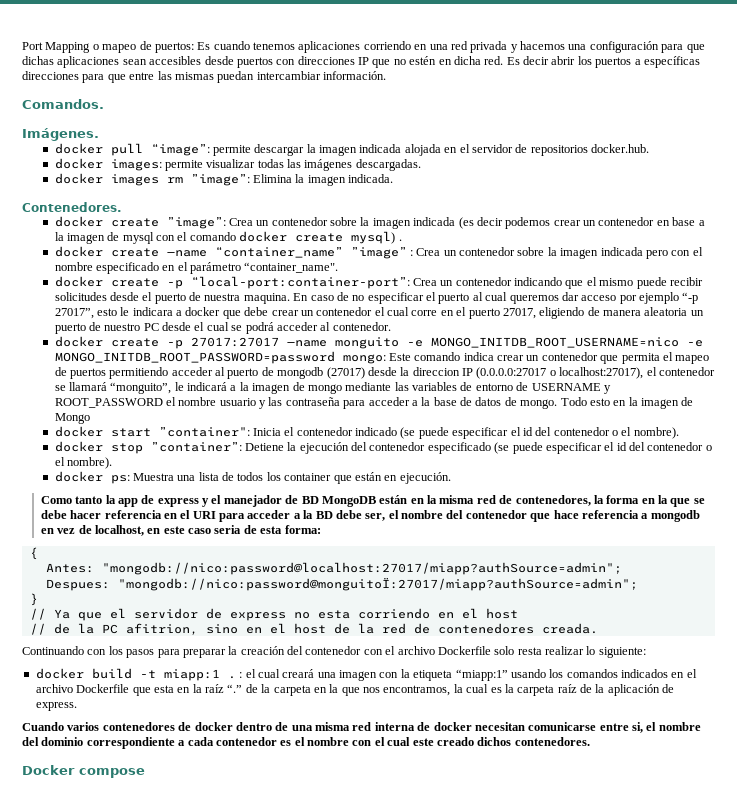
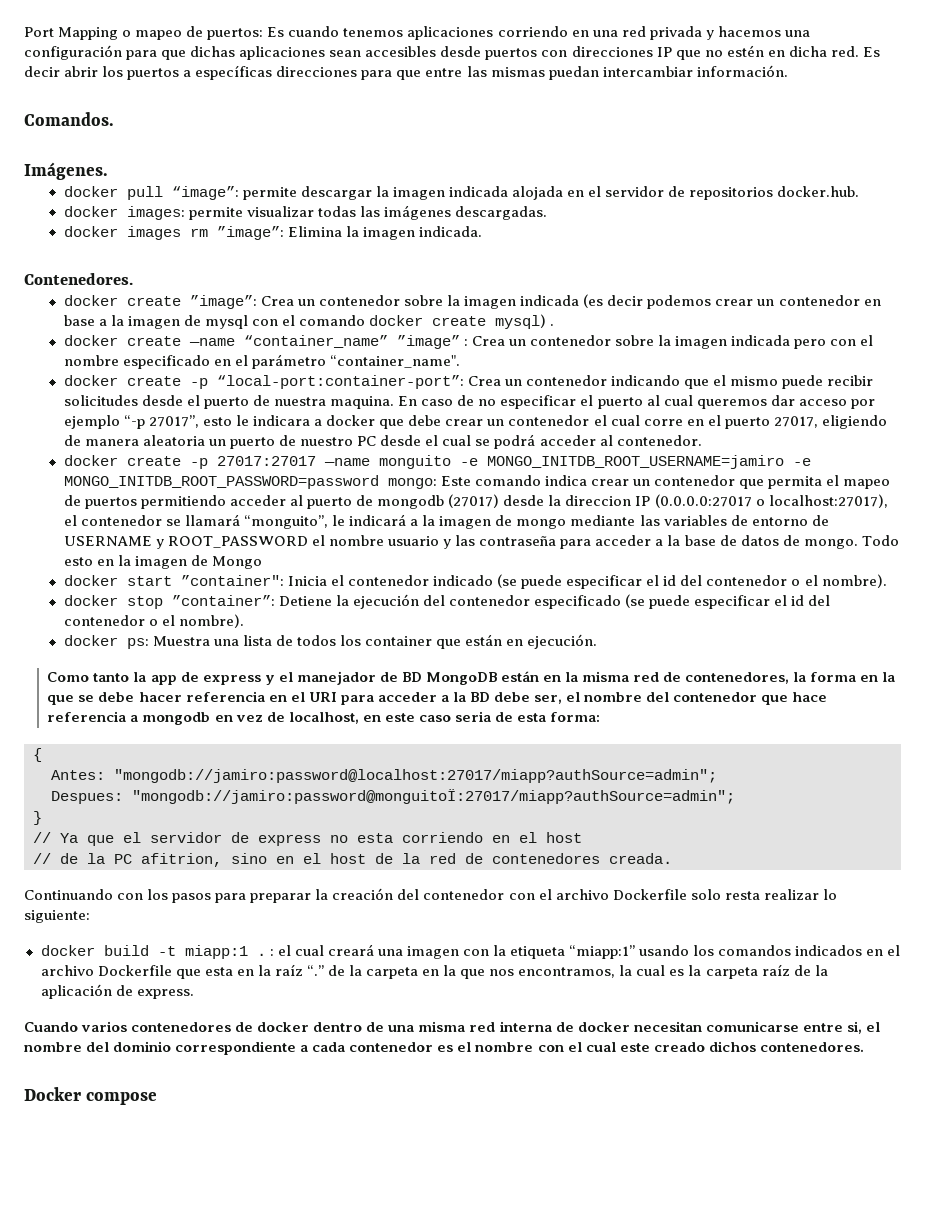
[430,337,679,348] MONGO_INITDB_ROOT_USERNAME=nico -> [486,455,784,469] MONGO_INITDB_ROOT_USERNAME=jamiro
[101,562,622,575] "mongodb://nico:password@localhost:27017/miapp?authSource=admin"; -> [114,769,717,783] "mongodb://jamiro:password@localhost:27017/miapp?authSource=admin";
[117,577,638,591] "mongodb://nico:password@monguitoÏ:27017/miapp?authSource=admin"; -> [132,789,735,804] "mongodb://jamiro:password@monguitoÏ:27017/miapp?authSource=admin";

